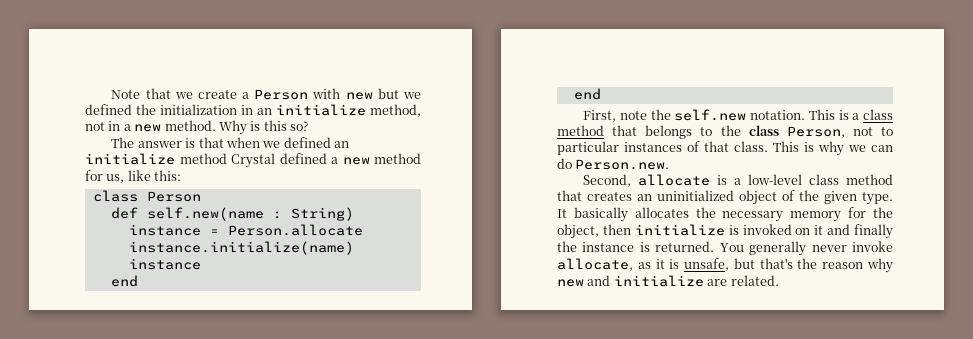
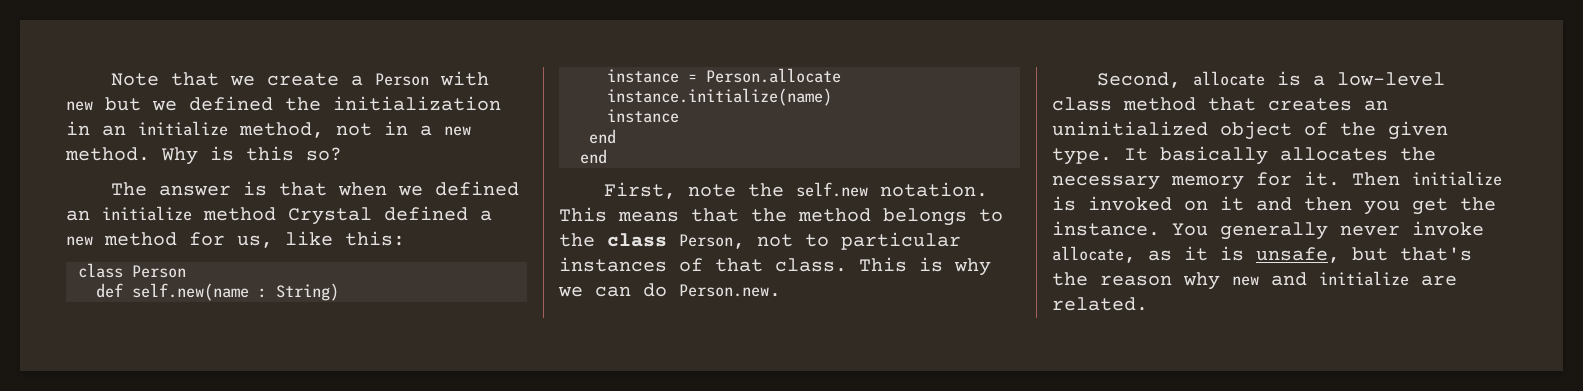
[838,109,893,120] [557,125,638,136] is a class method that -> [618,208,871,222] means that the method
[873,207,893,218] [557,224,631,239] the object, then -> [1304,171,1400,186] it. Then
[854,224,893,239] [557,241,715,252] finally the instance is returned. -> [1304,197,1496,215] [1052,221,1160,236] then you get the instance.

